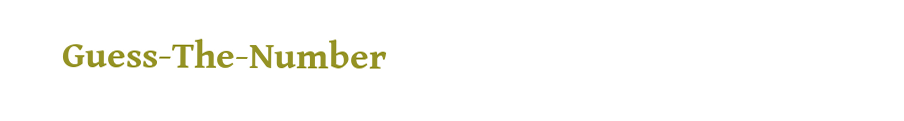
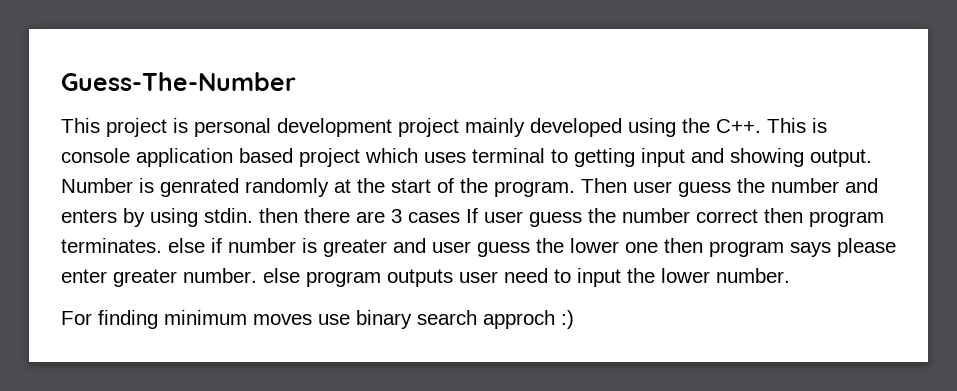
(387, 53) none -> [61,118,827,137] [61,148,872,167] [61,178,878,197] [61,208,884,227] [61,238,896,257] [61,268,790,287] [61,310,574,329] // This project is personal development project mainly developed using the C++. This is console application based project which uses terminal to getting input and showing output. Number is genrated randomly at the start of the program. Then user guess the number and enters by using stdin. then there are 3 cases If user guess the number correct then program terminates. else if number is greater and user guess the lower one then program says please enter greater number. else program outputs user need to input the lower number. // For finding minimum moves use binary search approch :)

